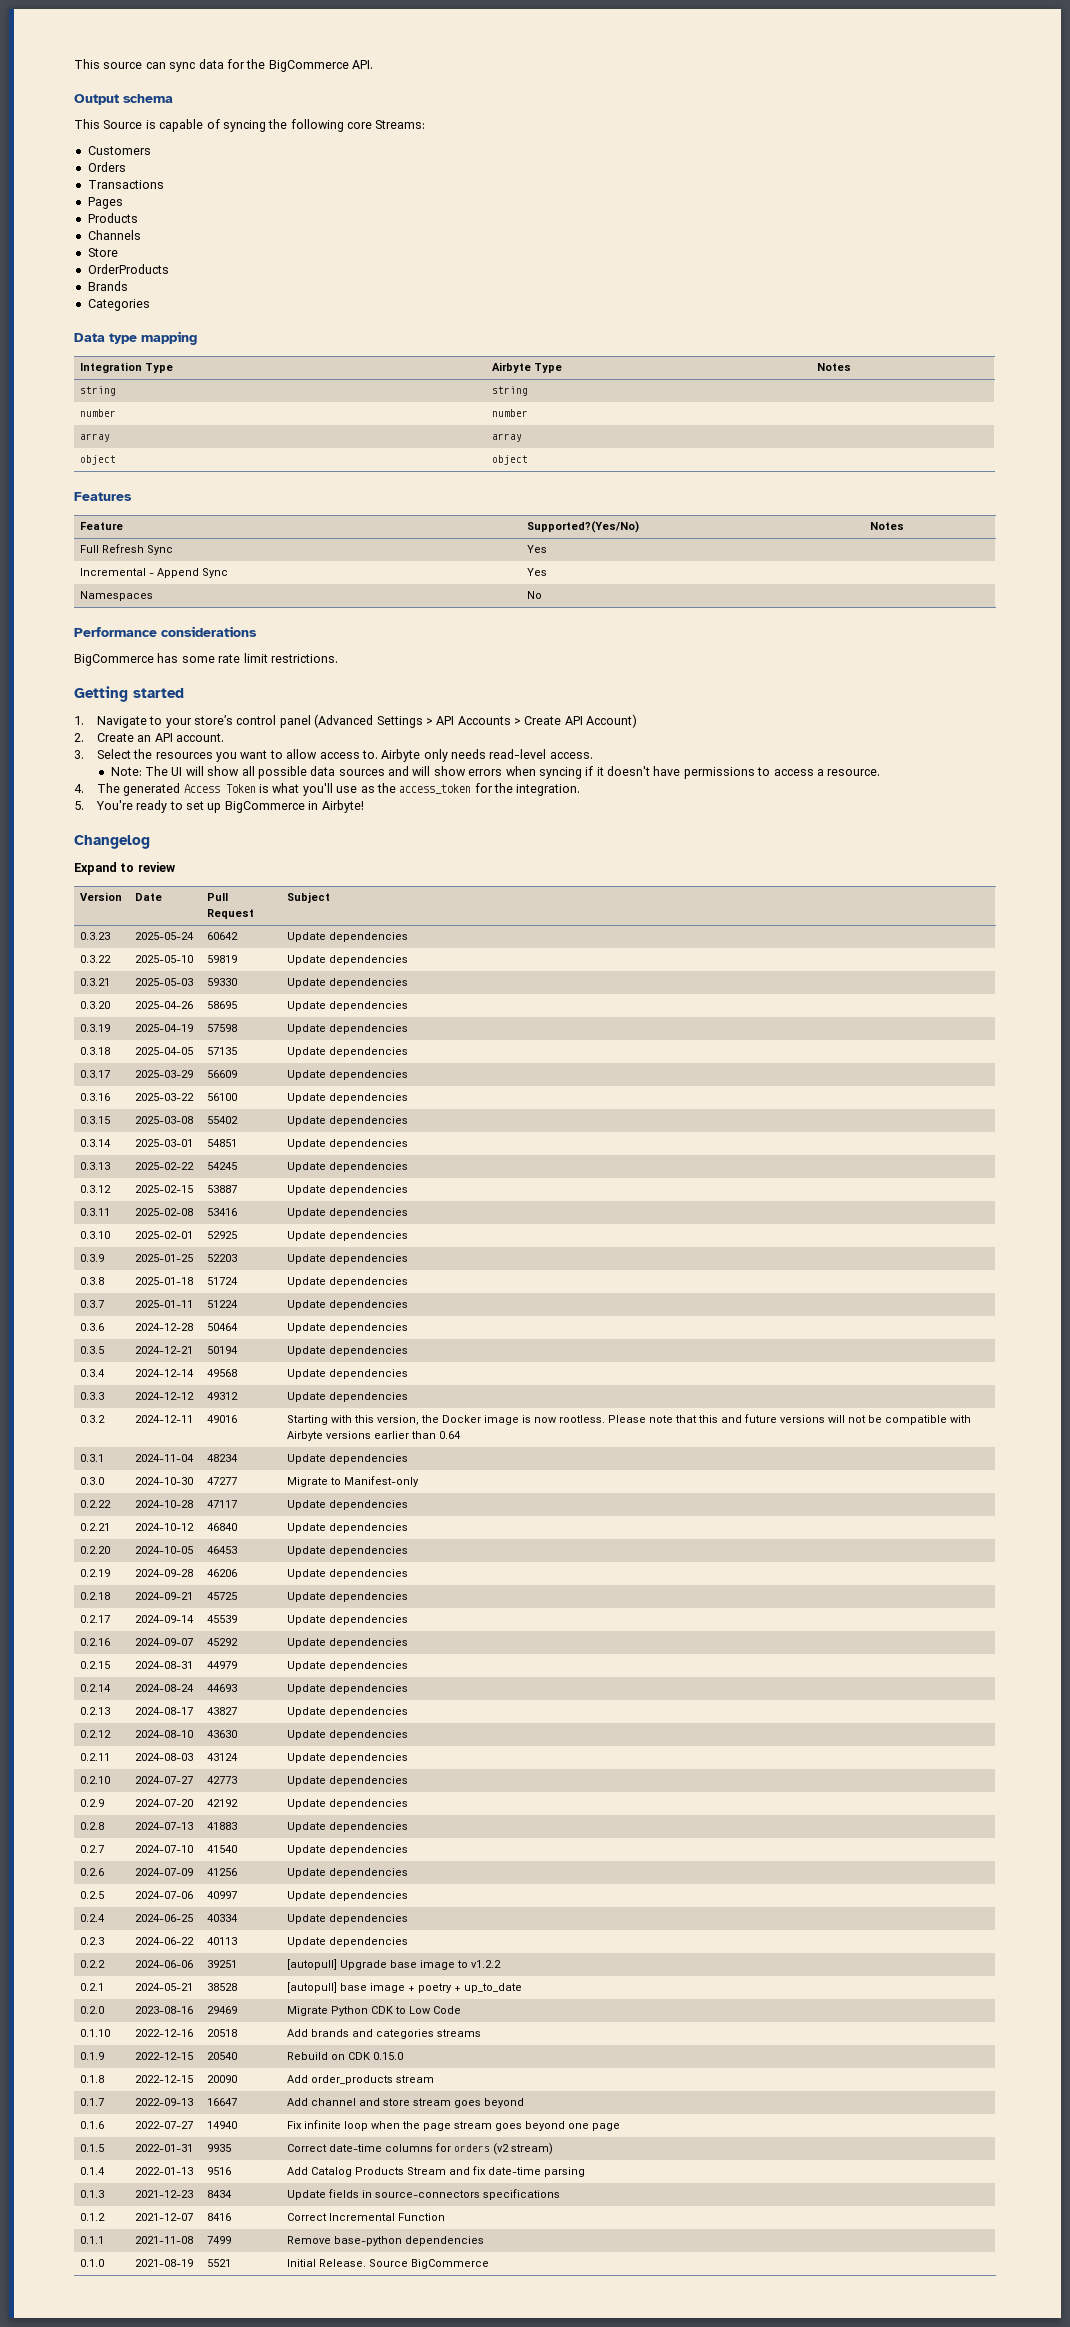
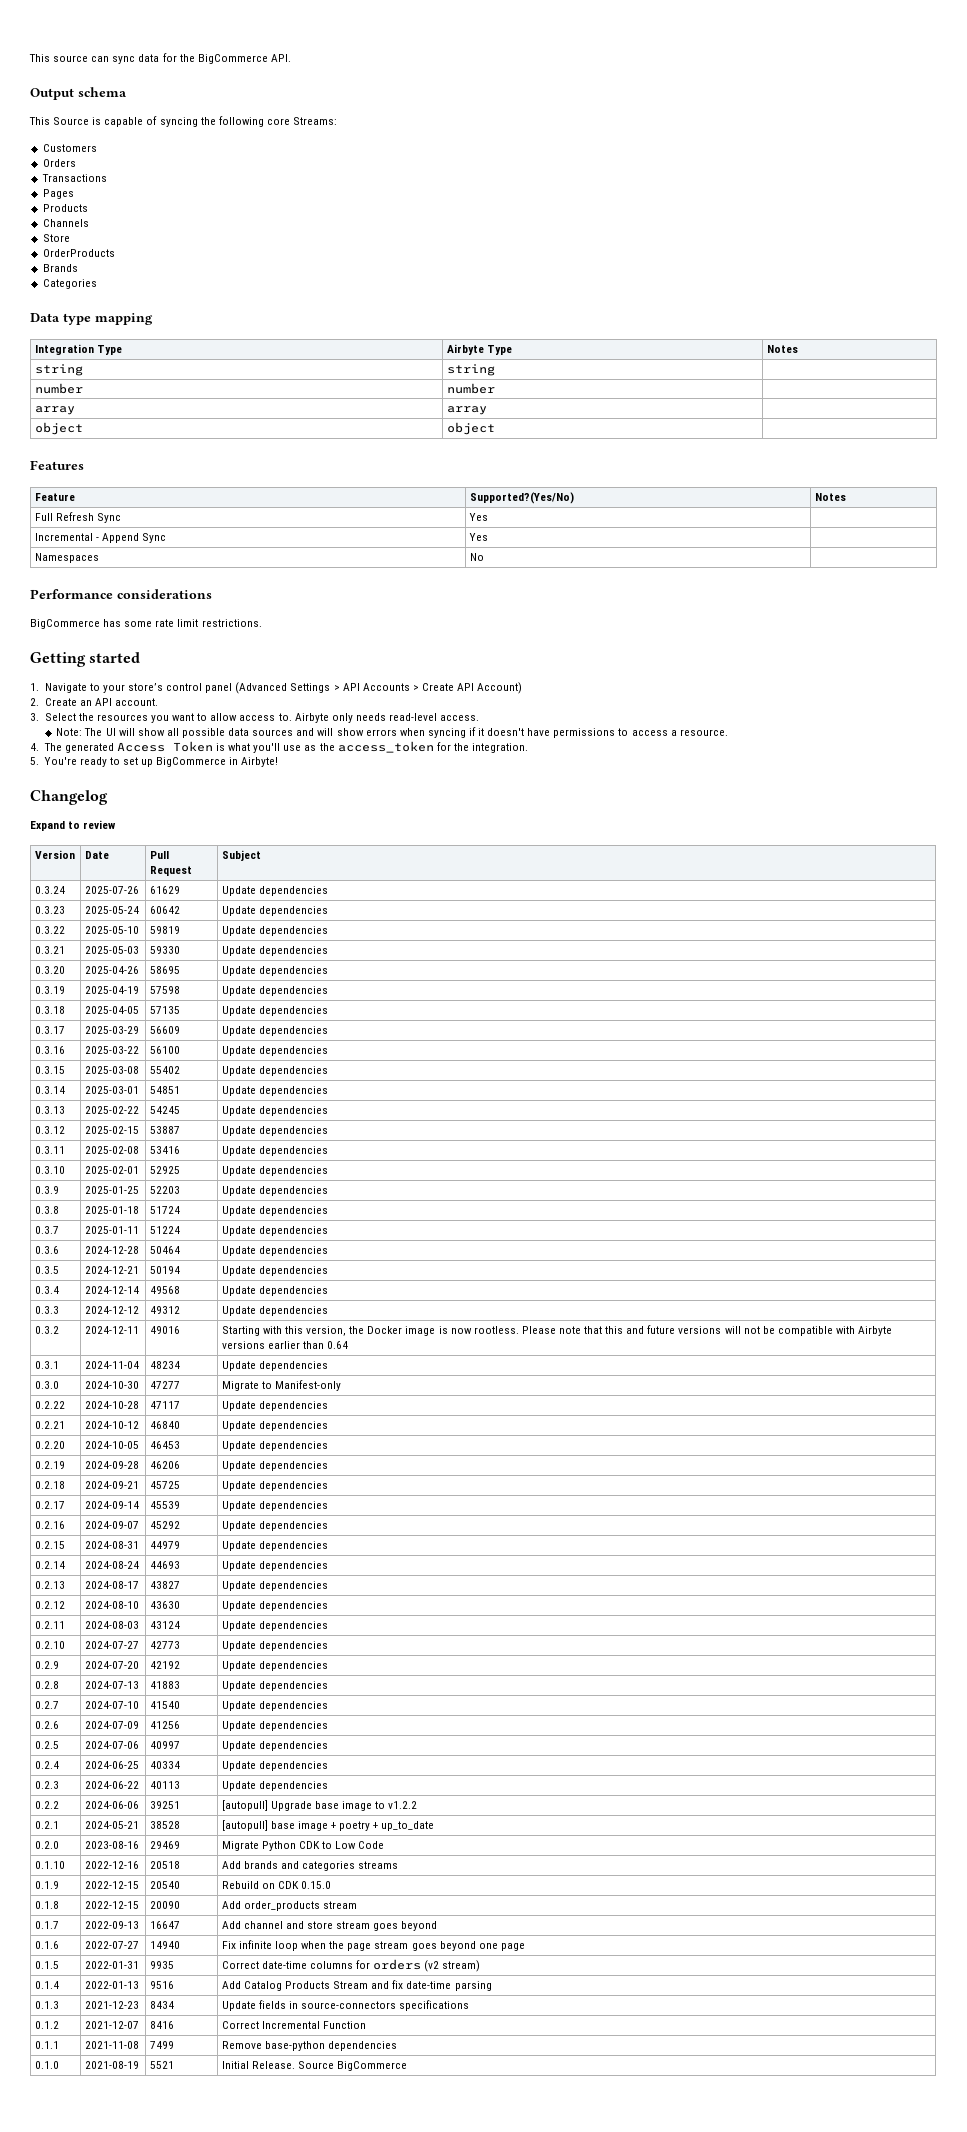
(331, 897) none -> [34,886,65,894] [84,886,139,894] [149,886,180,894] [221,886,328,896] // 0.3.24 | 2025-07-26 | 61629 | Update dependencies

